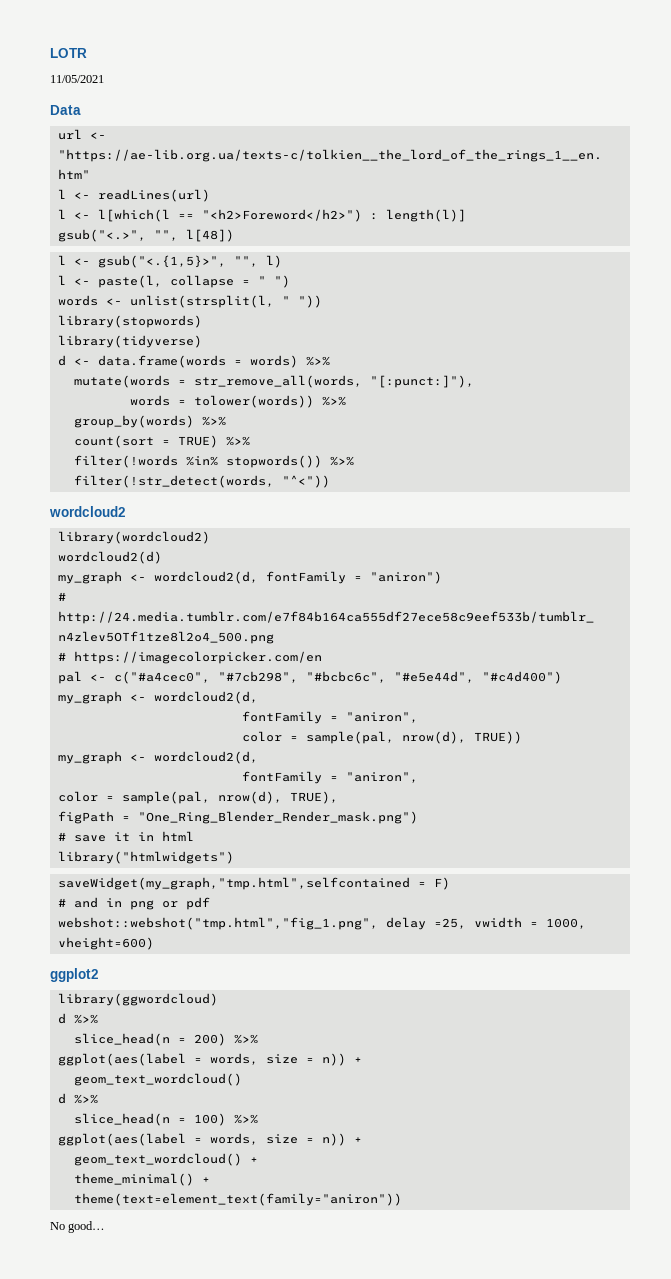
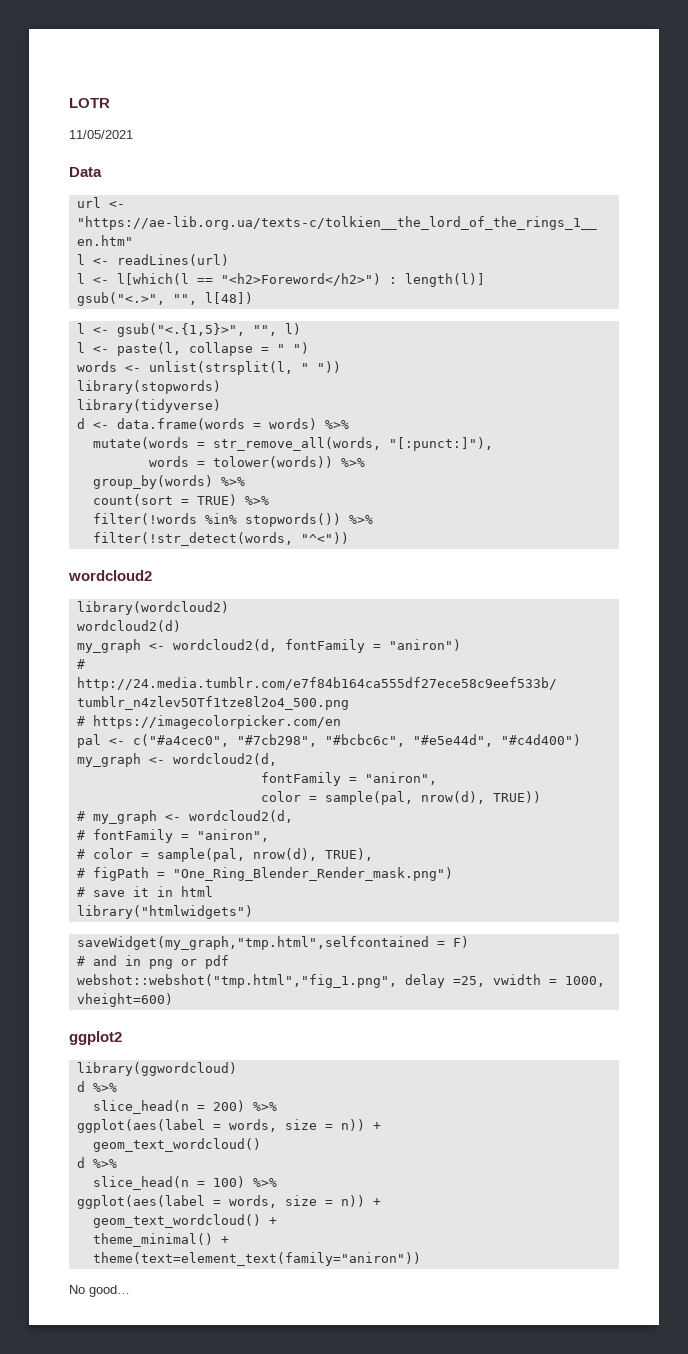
[57,751,258,764] [241,771,418,784] my_graph <- wordcloud2(d, // fontFamily = "aniron", // -> [76,810,293,824] [76,829,269,843] [76,849,85,859] # my_graph <- wordcloud2(d, // # fontFamily = "aniron", // #
(338, 797) none -> [76,868,85,878] #

